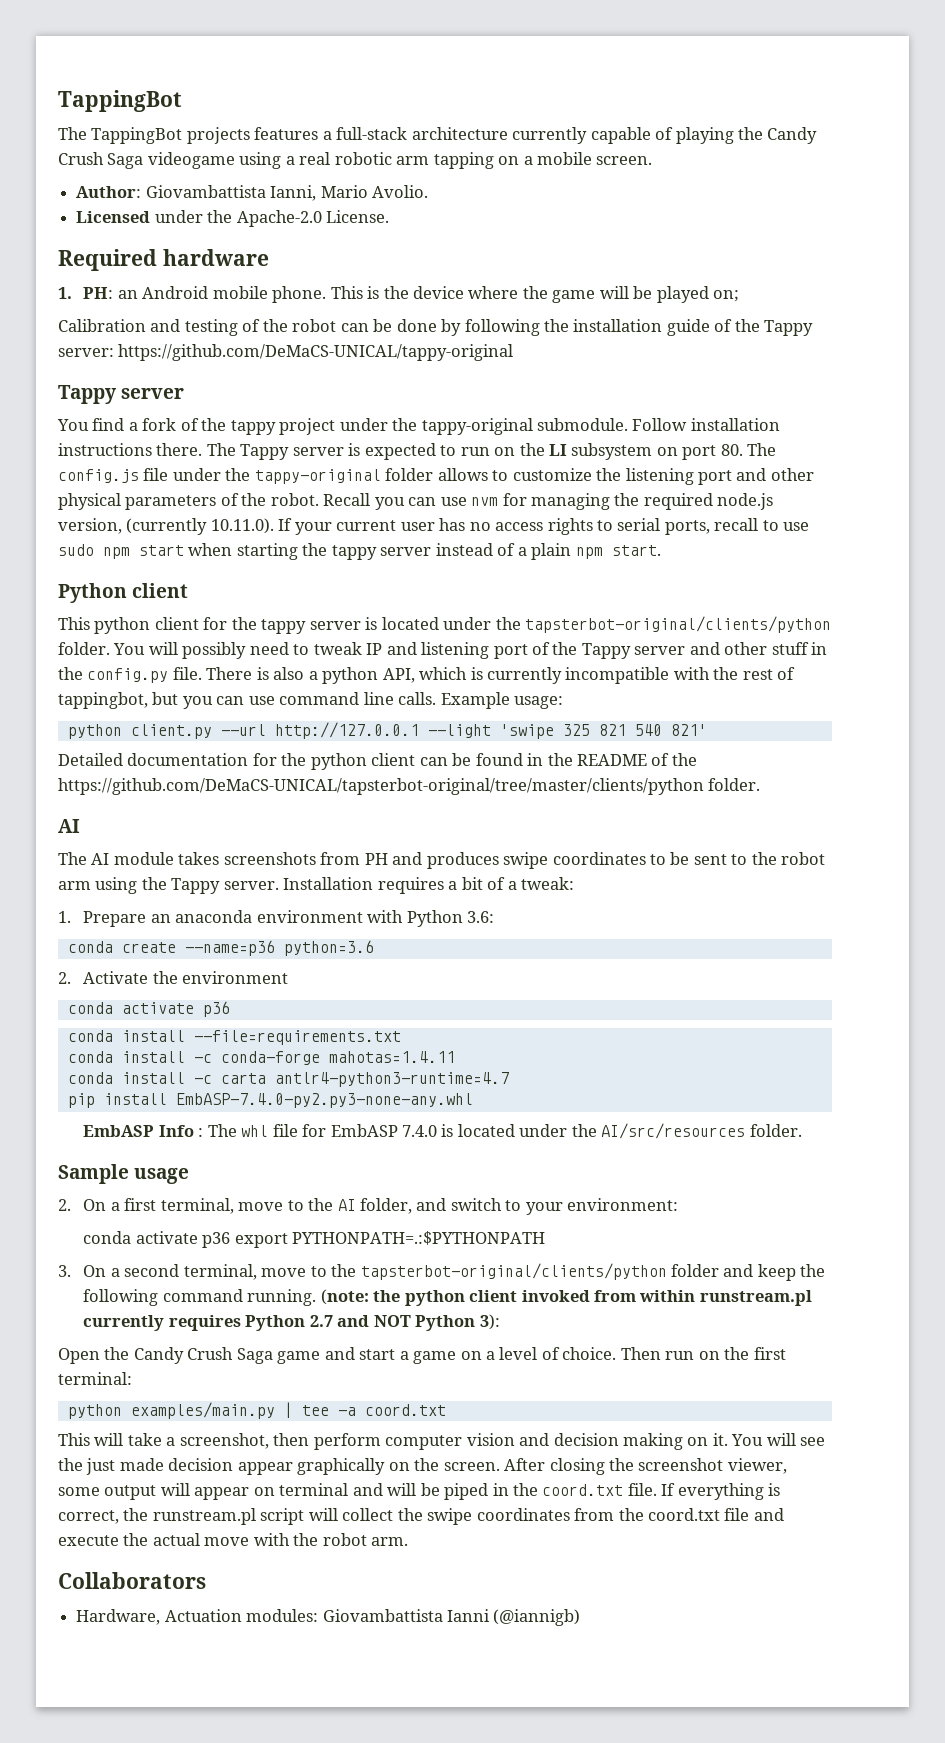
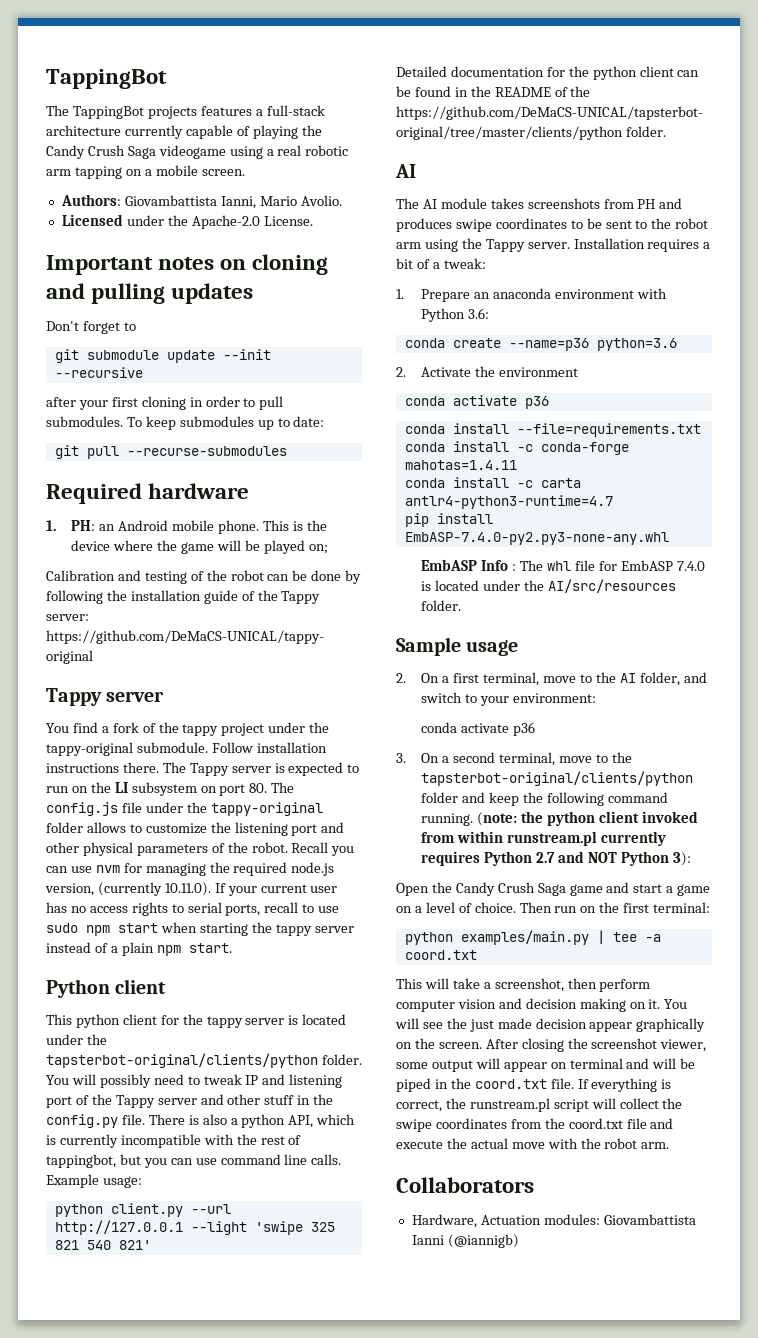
[76,186,142,198] Author: -> [60,194,121,206] Authors:
(389, 216) none -> [46,254,329,275] [46,283,254,304] [46,321,136,334] [54,349,271,363] [54,367,143,378] [46,396,284,410] [46,416,325,430] [54,445,287,459] // Important notes on cloning and pulling updates // Don't forget to // git submodule update --init --recursive // after your first cloning in order to pull submodules. To keep submodules up to date: // git pull --recurse-submodules
[234,1231,546,1248] export PYTHONPATH=.:$PYTHONPATH -> (536, 729) none

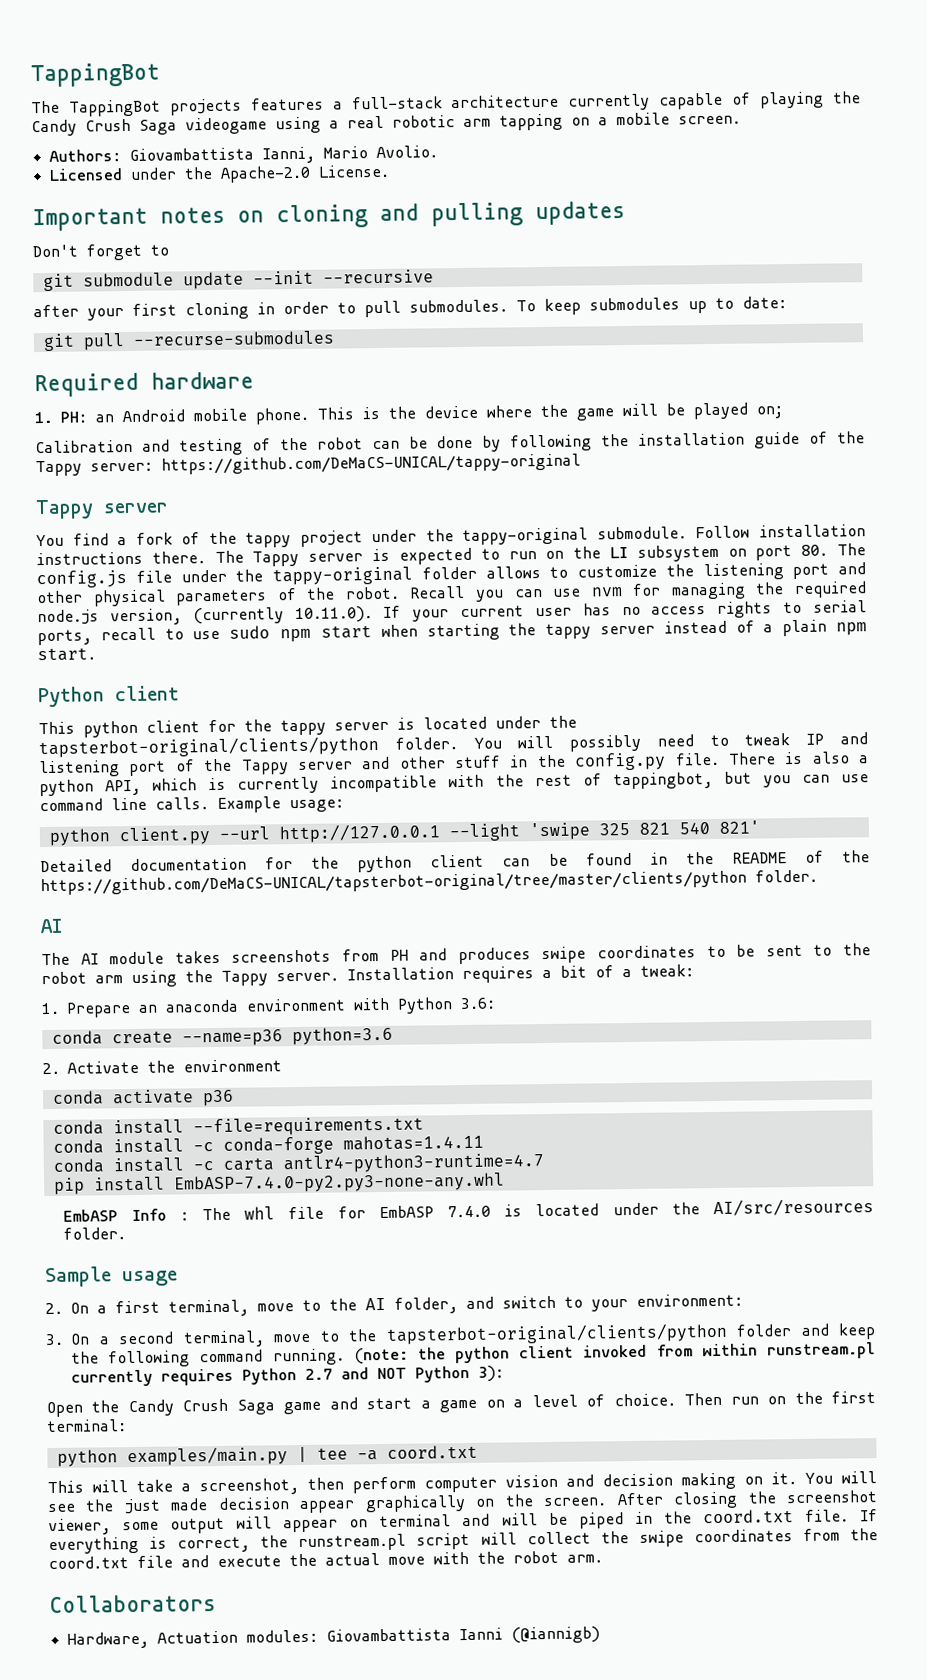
[421,722,536,736] // conda activate p36 -> (743, 1300) none

